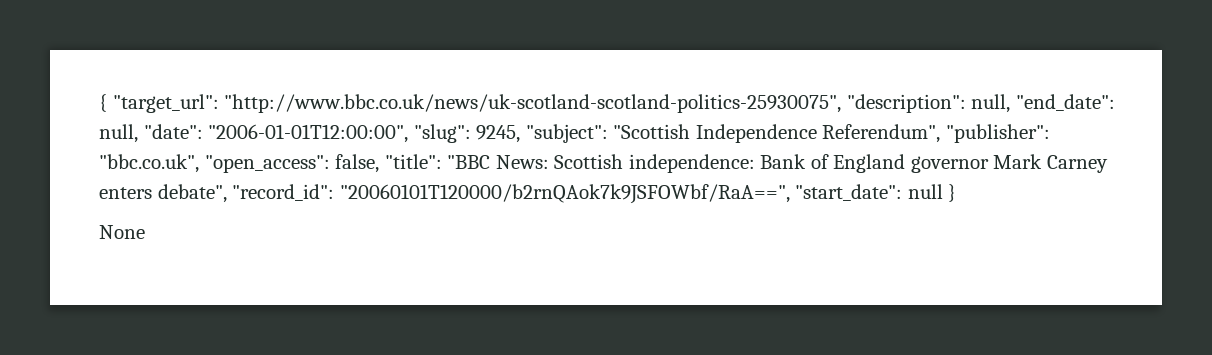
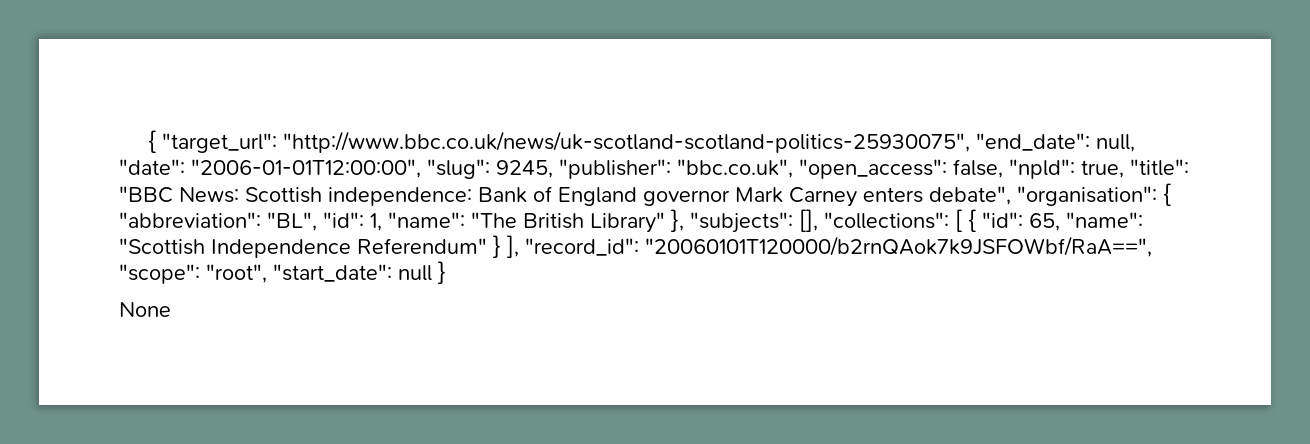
[846,94,1011,113] "description": null, -> (970, 142) none
[525,124,941,143] "subject": "Scottish Independence Referendum", -> (553, 169) none
(380, 163) none -> [1009,159,1124,179] "npld": true,
[232,184,790,204] "record_id": "20060101T120000/b2rnQAok7k9JSFOWbf/RaA==", -> [1017,183,1171,206] [119,209,1143,233] [119,235,1152,258] [119,264,267,284] "organisation": { "abbreviation": "BL", "id": 1, "name": "The British Library" }, "subjects": [], "collections": [ { "id": 65, "name": "Scottish Independence Referendum" } ], "record_id": "20060101T120000/b2rnQAok7k9JSFOWbf/RaA==", "scope": "root",

